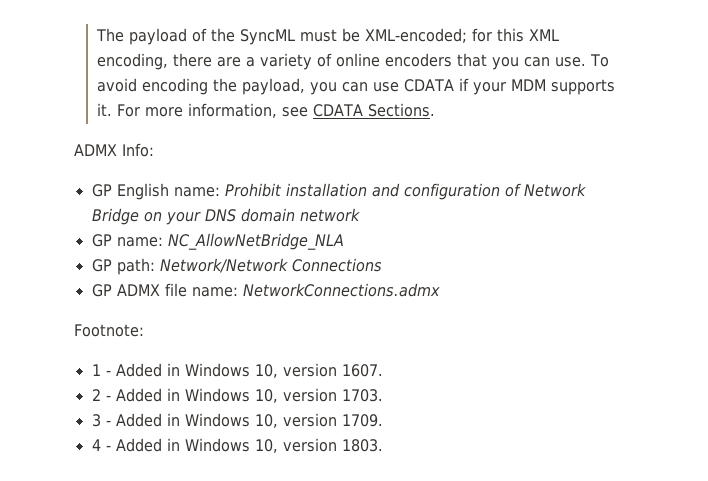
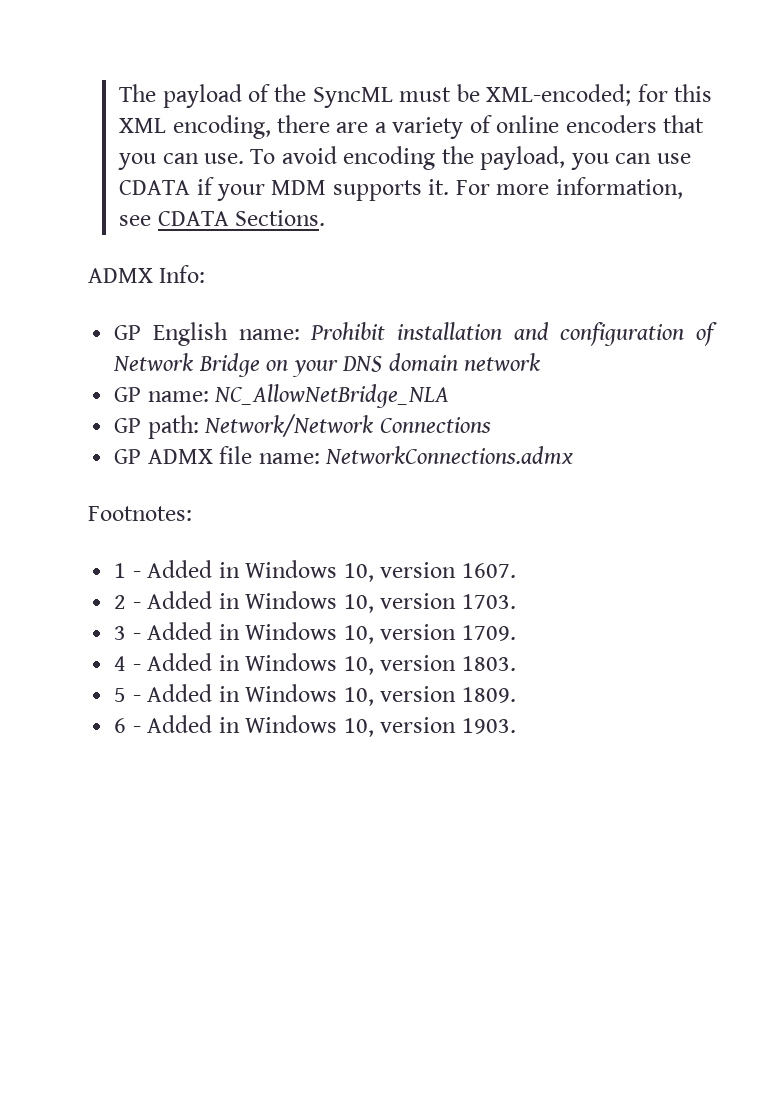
[74,324,144,337] Footnote: -> [88,506,192,521] Footnotes:
(383, 445) none -> [114,684,516,706] [114,715,516,737] // 5 - Added in Windows 10, version 1809. // 6 - Added in Windows 10, version 1903.

